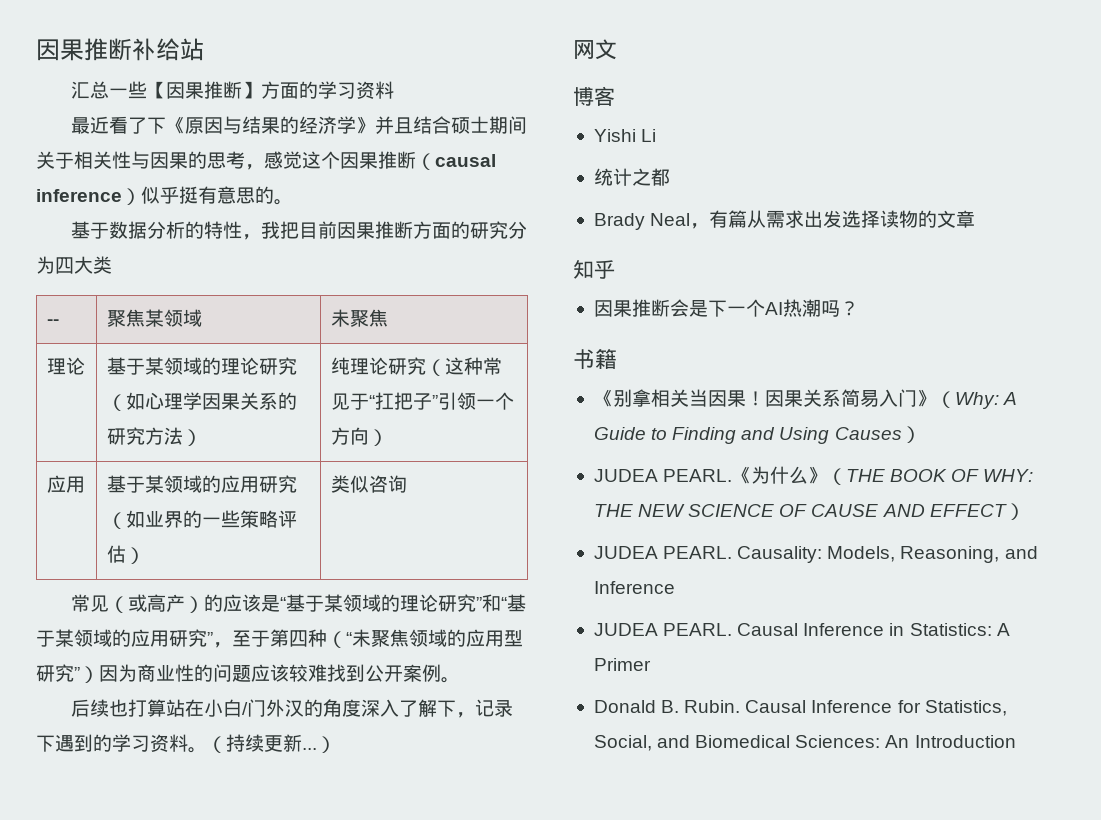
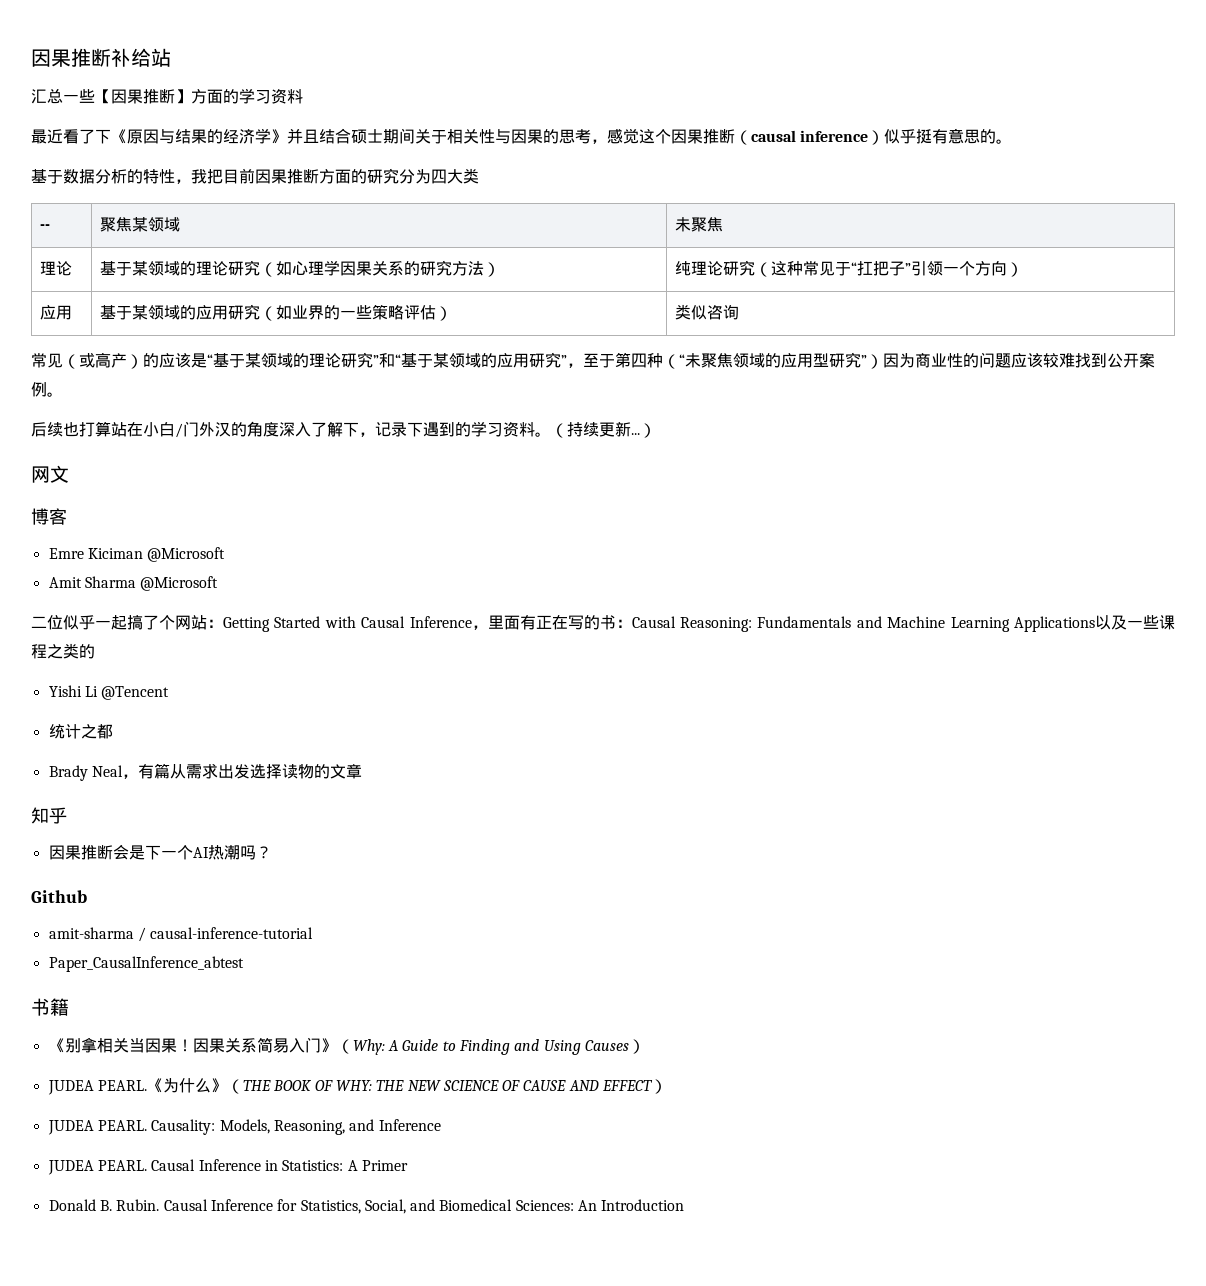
(615, 96) none -> [48,547,226,562] [48,576,219,591] [31,615,1175,632] [31,643,95,659] // Emre Kiciman @Microsoft // Amit Sharma @Microsoft // 二位似乎一起搞了个网站：Getting Started with Causal Inference，里面有正在写的书：Causal Reasoning: Fundamentals and Machine Learning Applications以及一些课程之类的
(657, 135) none -> [101,686,170,700] @Tencent
(859, 308) none -> [31,890,87,903] [48,927,314,942] [48,956,244,972] // Github // amit-sharma / causal-inference-tutorial // Paper_CausalInference_abtest

